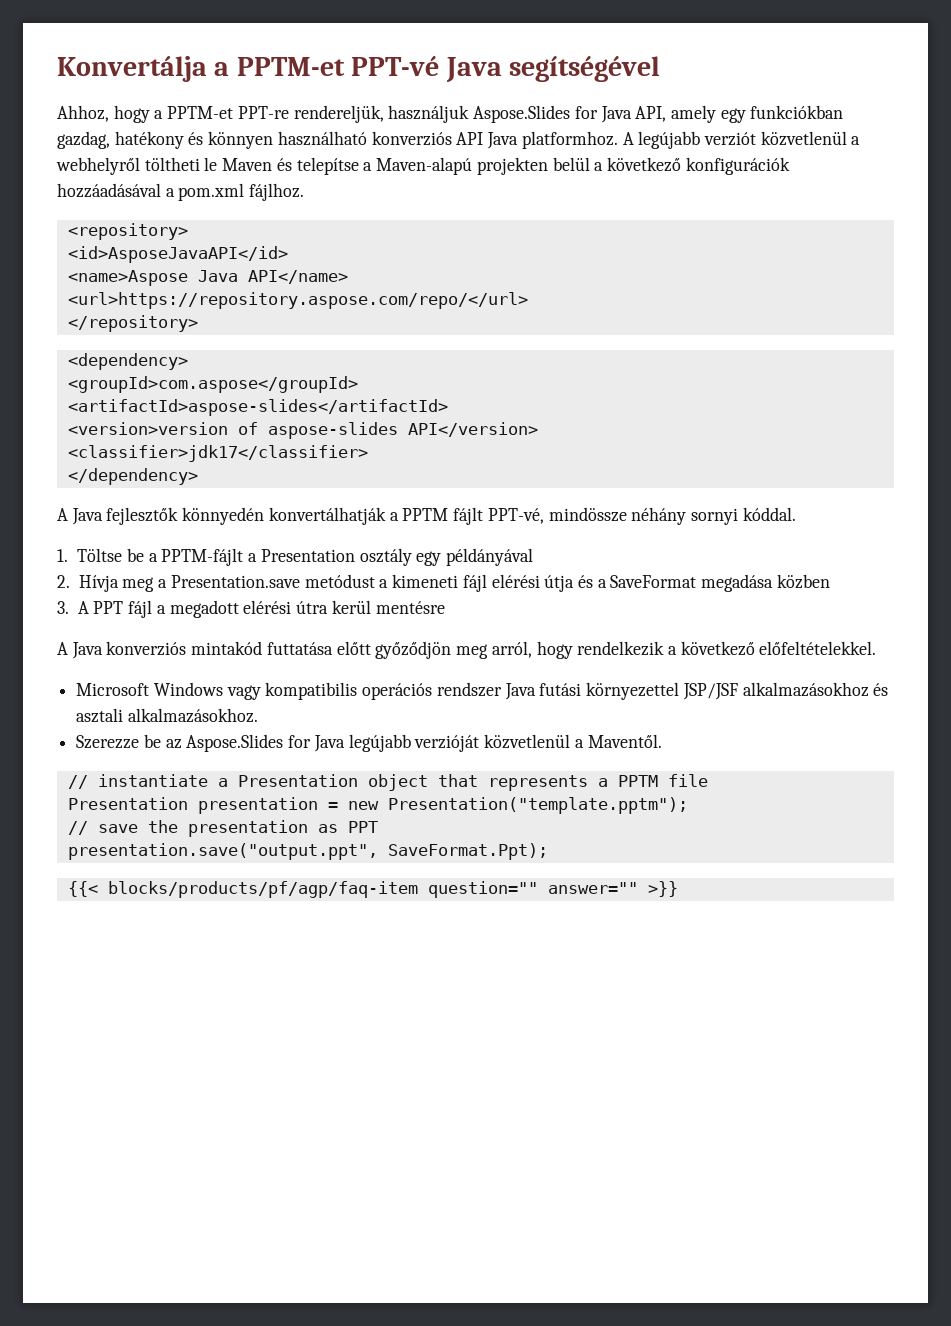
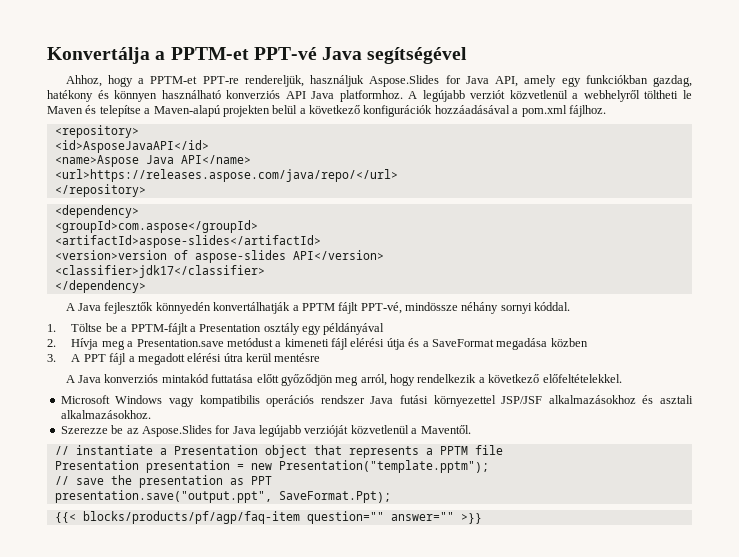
[67,292,528,309] <url>https://repository.aspose.com/repo/</url> -> [54,169,398,182] <url>https://releases.aspose.com/java/repo/</url>

